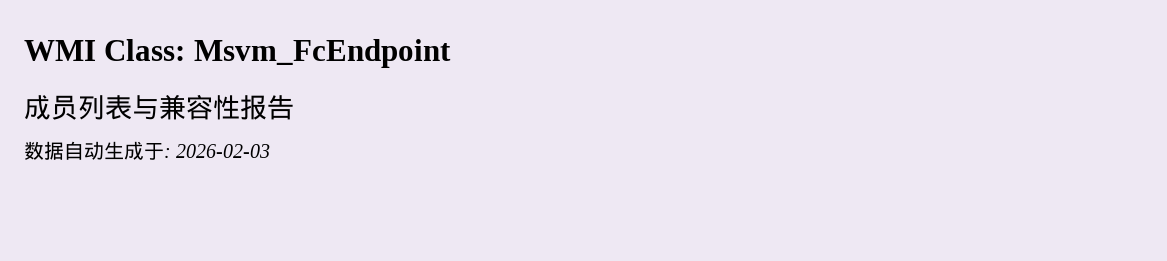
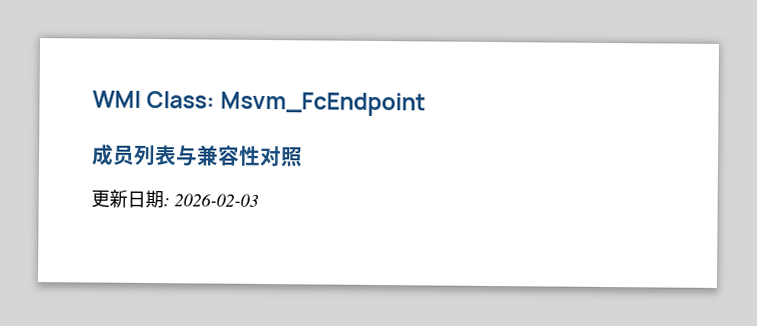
[240,95,294,120] [24,141,164,160] 报告 // 数据自动生成于 -> [259,145,303,167] [91,189,164,209] 对照 // 更新日期

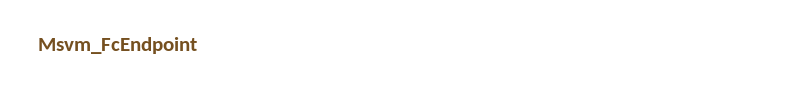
[92,90,216,109] WMI Class: -> (38, 45) none
[91,143,303,167] [91,189,259,209] // 成员列表与兼容性对照 // 更新日期: 2026-02-03 -> (197, 45) none

